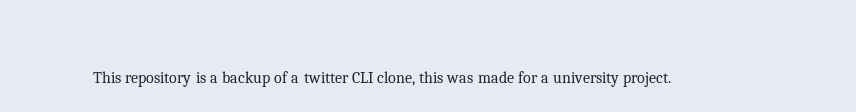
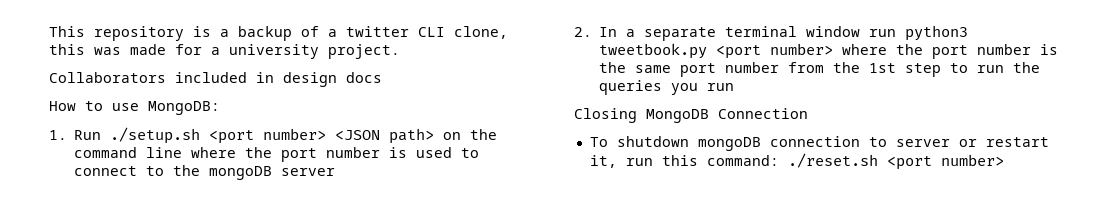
(672, 79) none -> [49,72,382,87] [49,101,220,115] [49,127,498,144] [74,147,480,162] [74,165,336,180] [574,25,969,41] [599,43,1059,59] [599,62,1041,77] [599,80,735,95] [574,108,808,123] [589,136,1049,151] [589,153,1004,170] // Collaborators included in design docs // How to use MongoDB: // 1. Run ./setup.sh <port number> <JSON path> on the command line where the port number is used to connect to the mongoDB server // 2. In a separate terminal window run python3 tweetbook.py <port number> where the port number is the same port number from the 1st step to run the queries you run // Closing MongoDB Connection // To shutdown mongoDB connection to server or restart it, run this command: ./reset.sh <port number>

